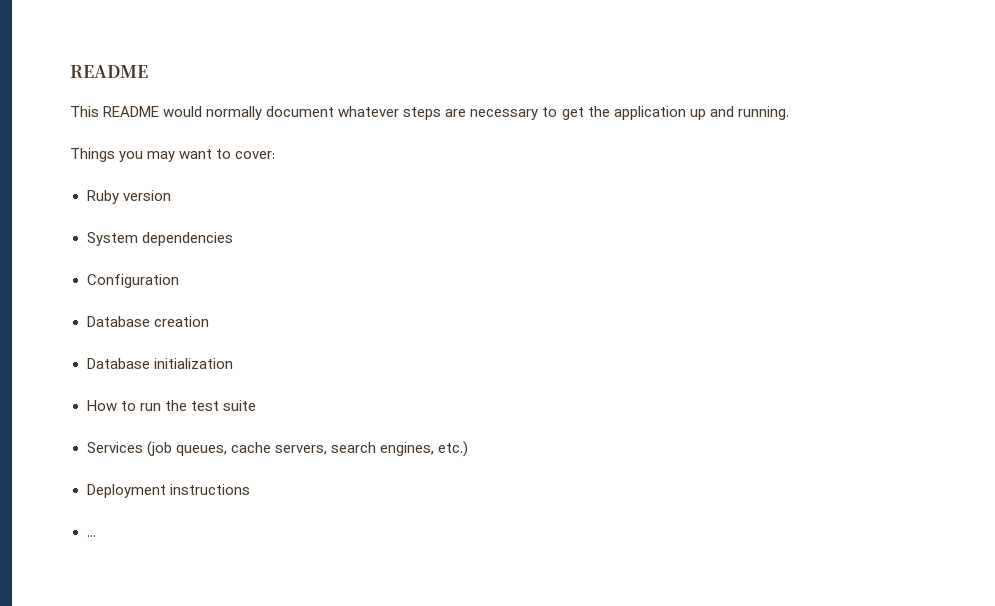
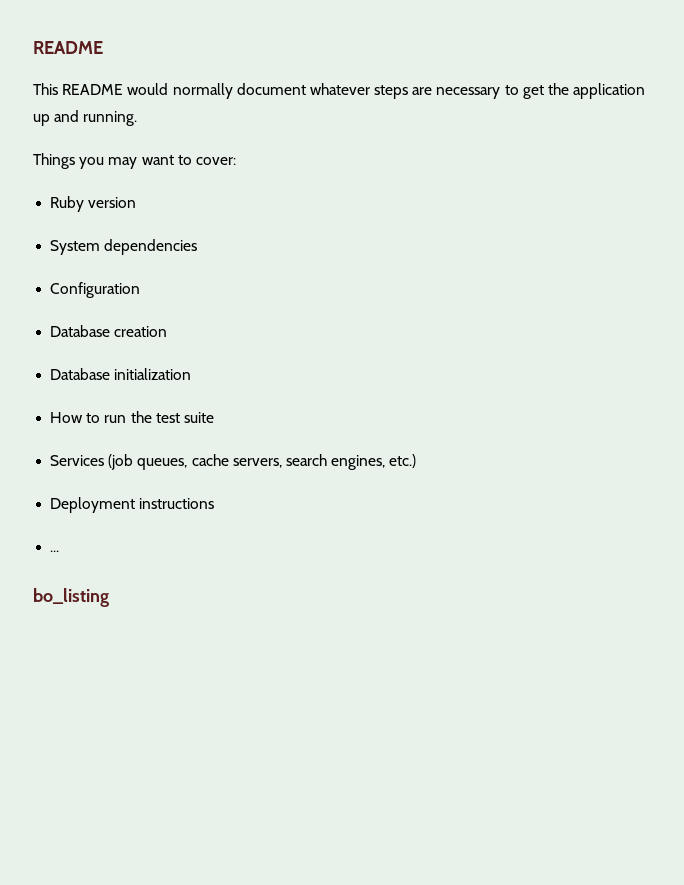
(96, 536) none -> [33,588,109,607] // bo_listing

